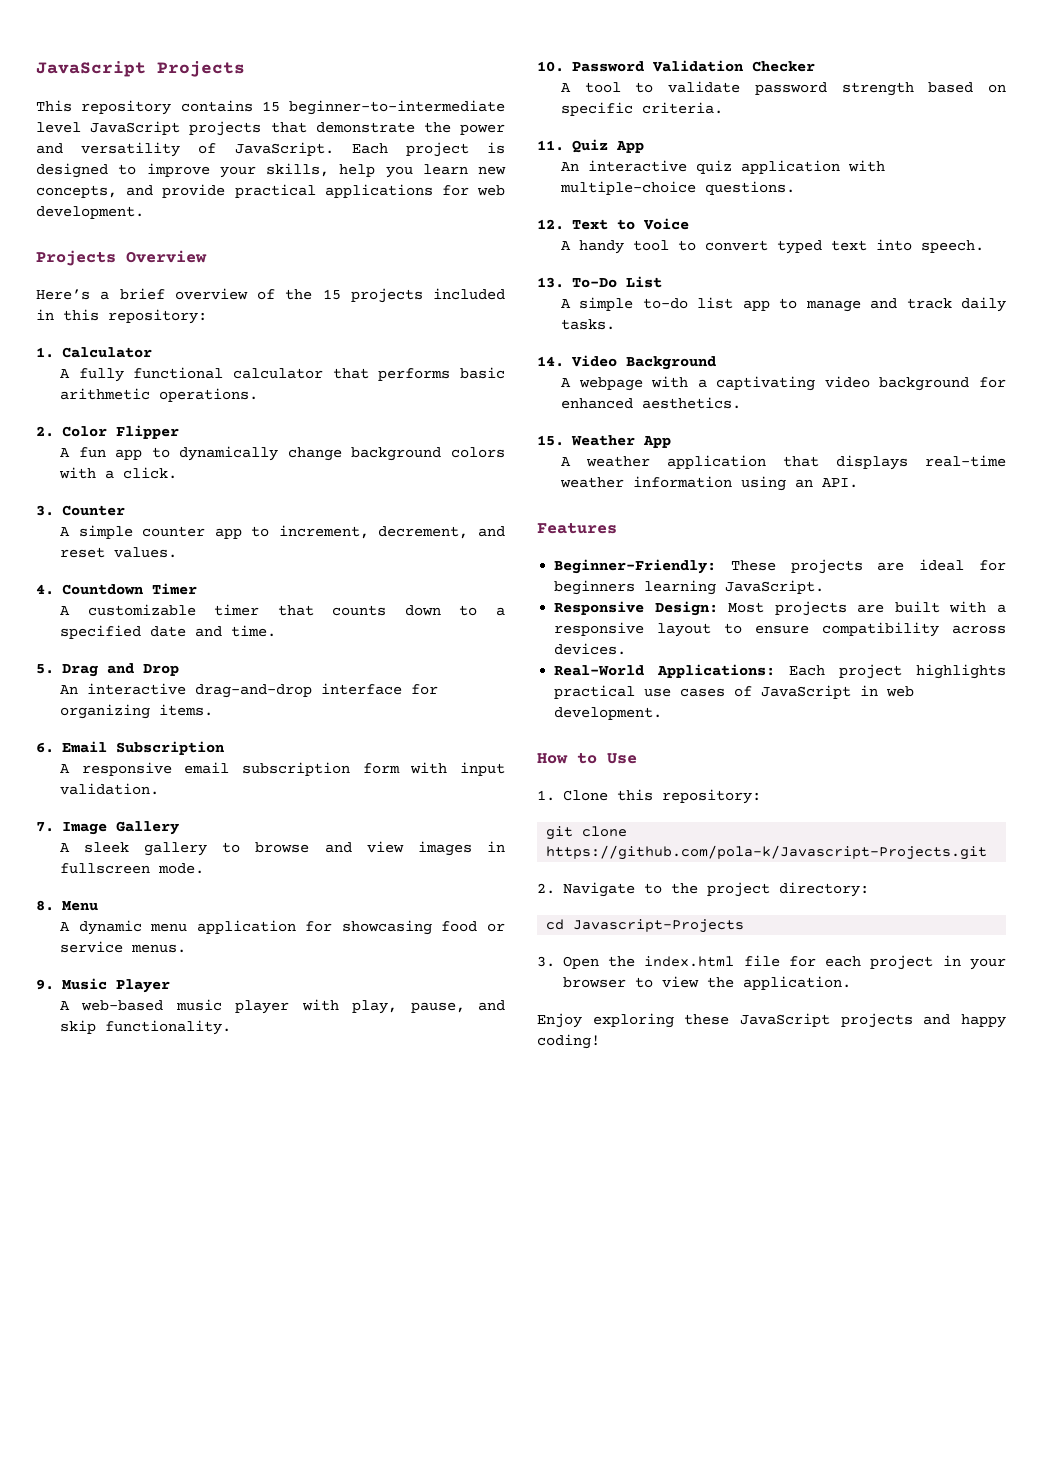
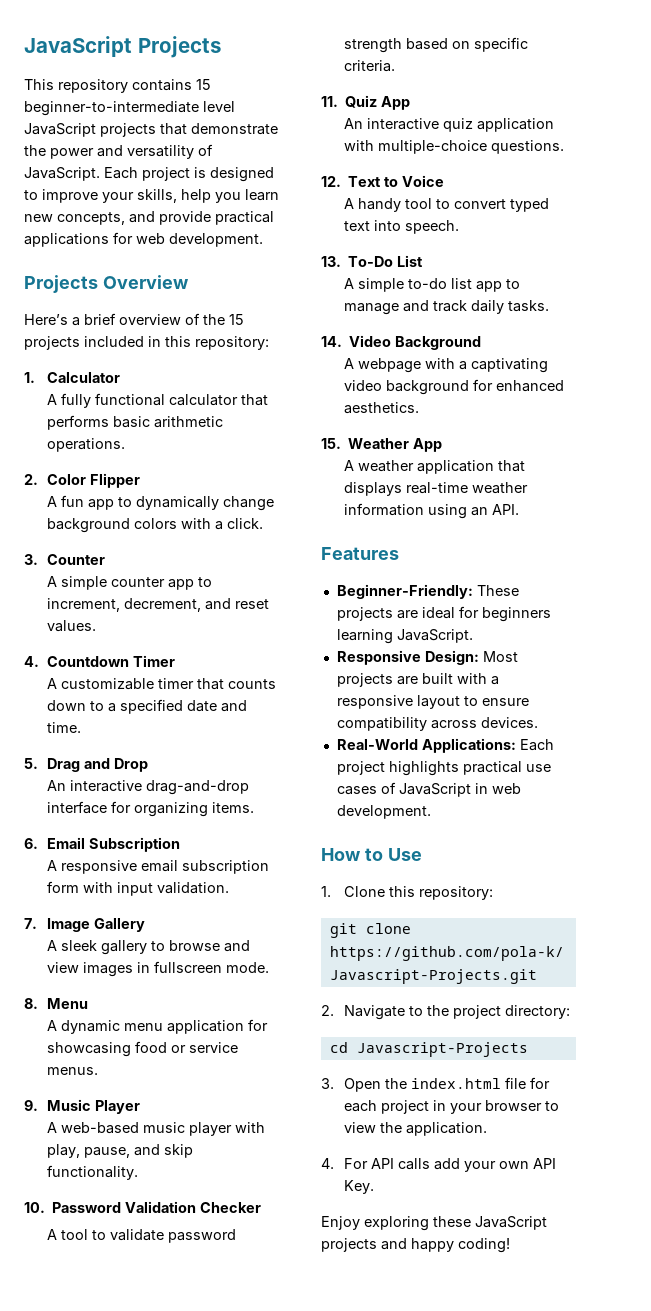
(851, 983) none -> [321,1158,557,1172] [344,1180,375,1194] // 4. For API calls add your own API Key.

